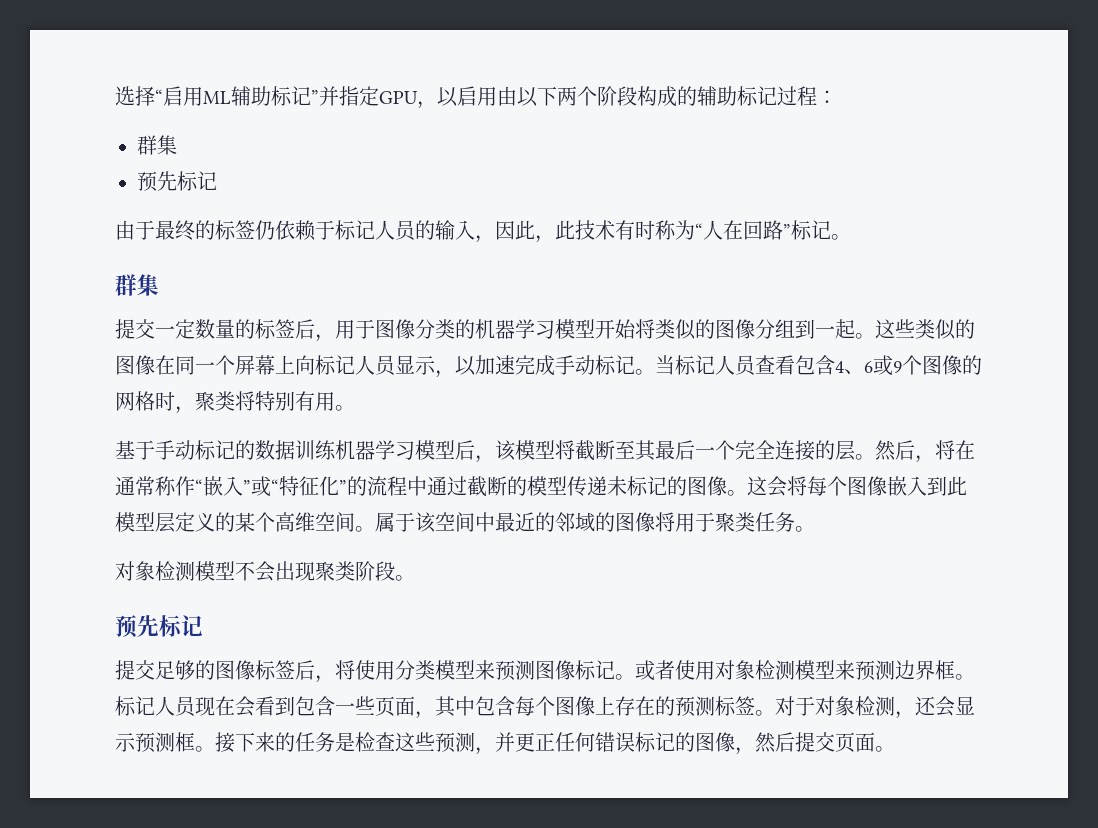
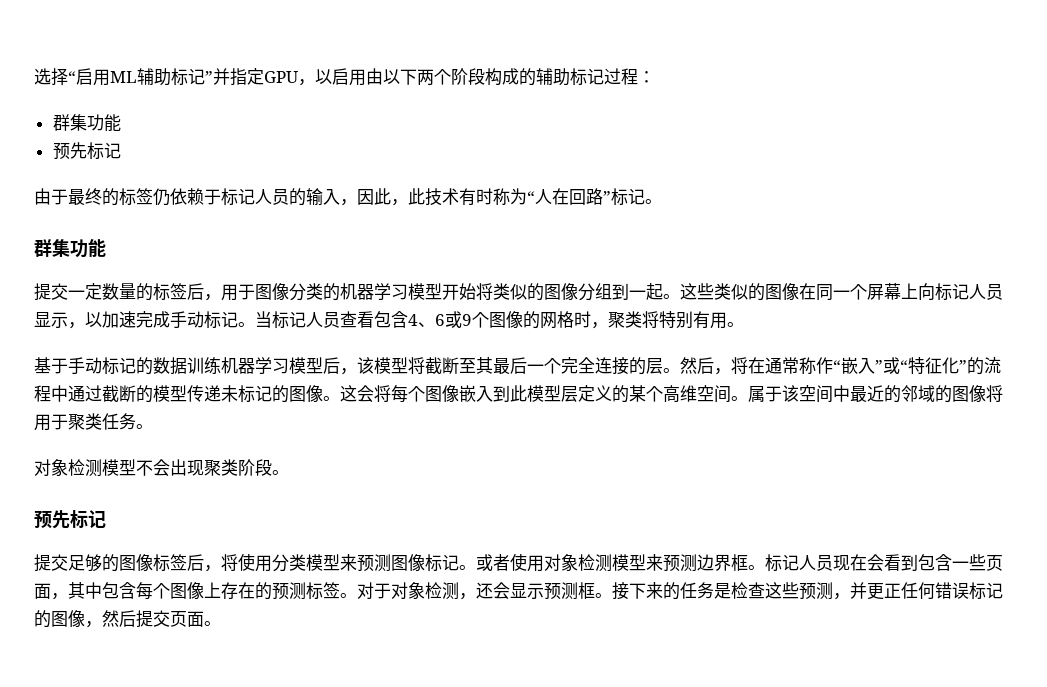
(177, 145) none -> [86,114,121,132] 功能
(159, 285) none -> [70,239,106,258] 功能

